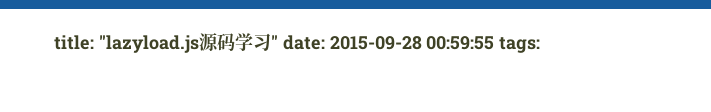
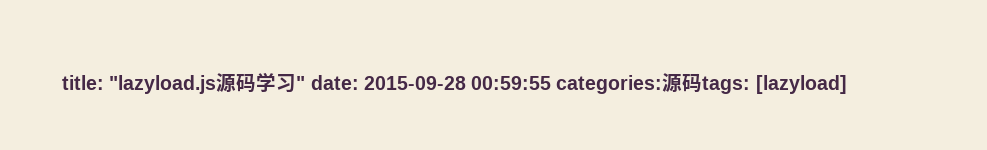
[499,37,541,53] tags: -> [556,73,847,94] categories:源码tags: [lazyload]

